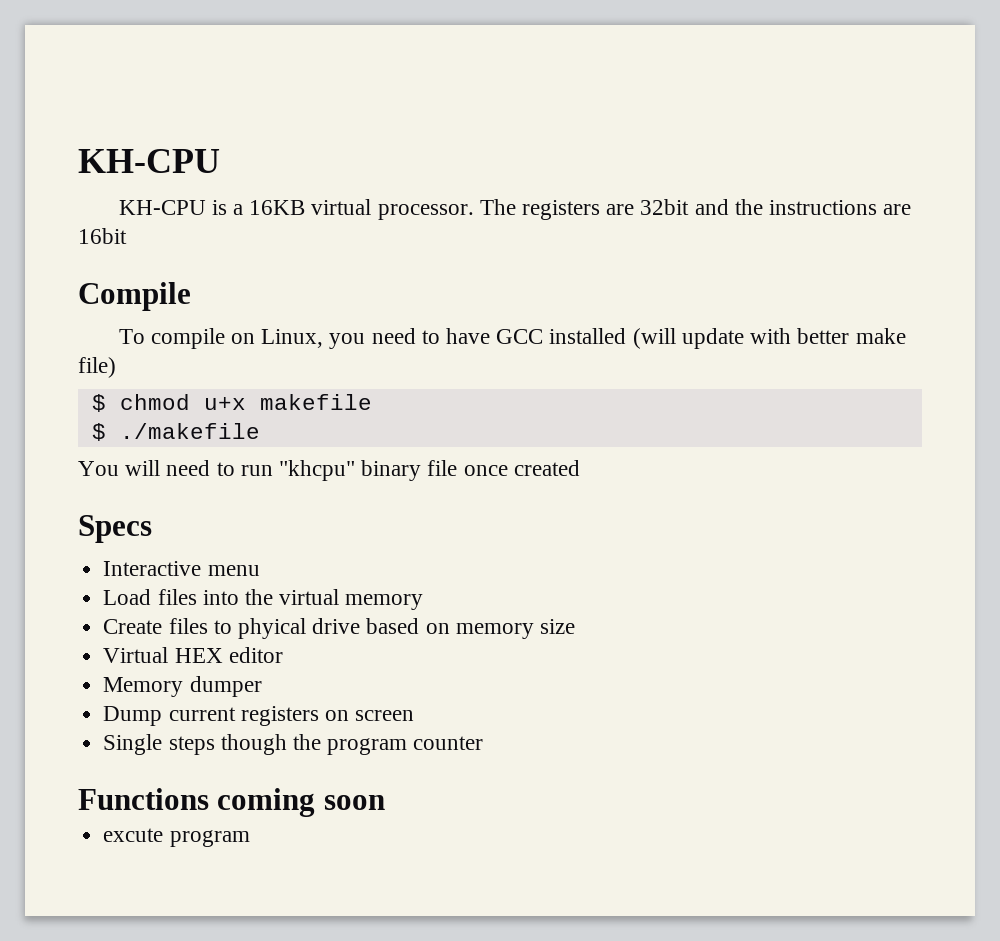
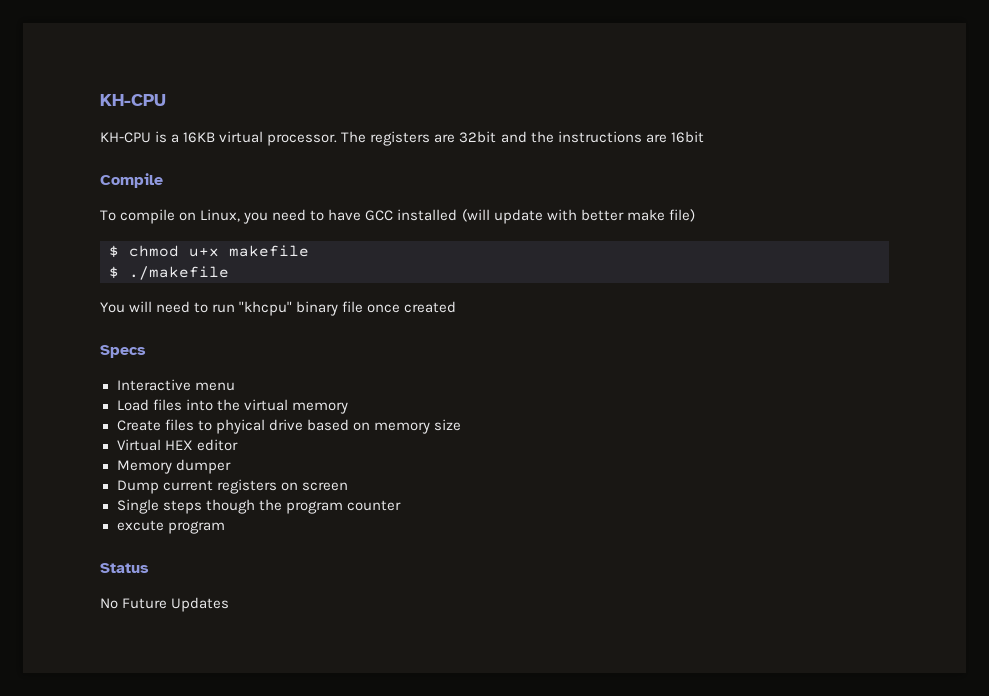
[78,788,385,817] // Functions coming soon -> (401, 505) none
(250, 838) none -> [100,563,149,573] [100,597,230,612] // Status // No Future Updates

